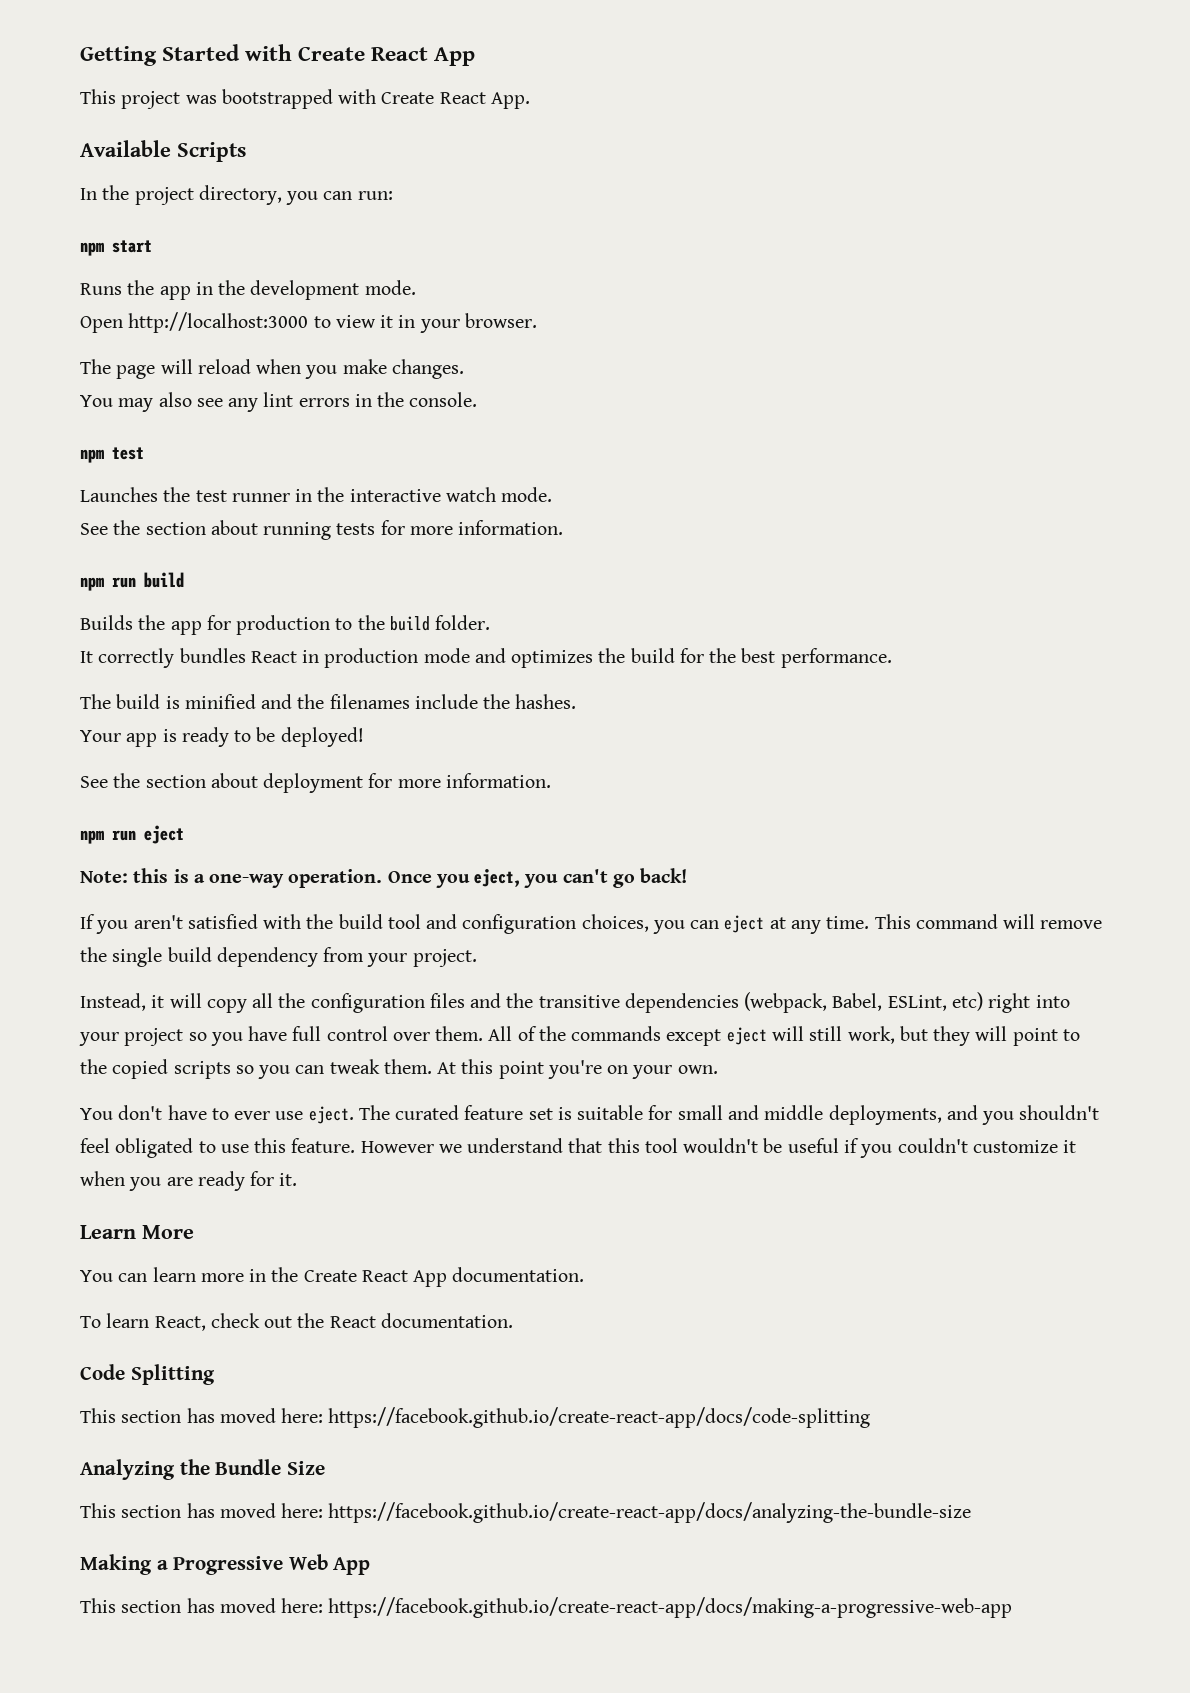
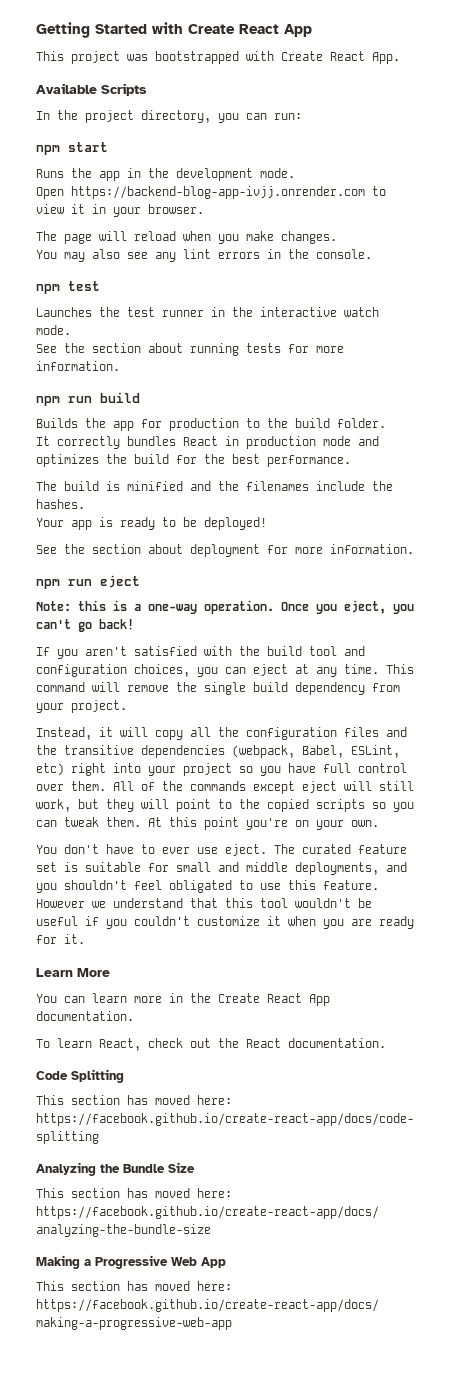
[128,312,309,333] http://localhost:3000 -> [71,186,365,199] https://backend-blog-app-ivjj.onrender.com

